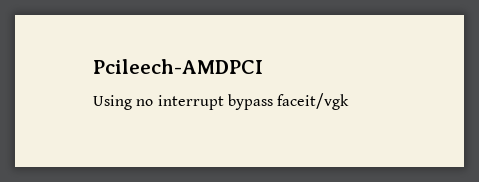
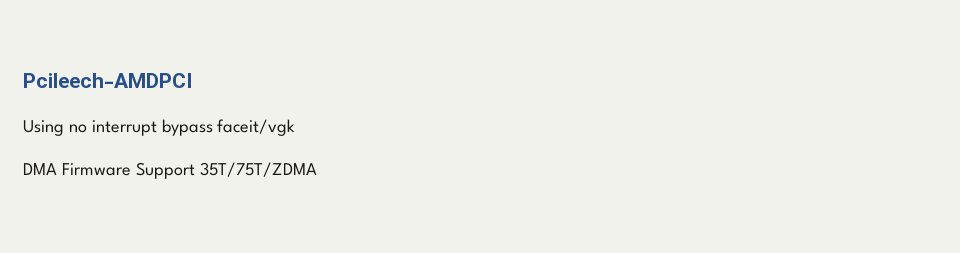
(350, 101) none -> [23,162,317,179] // DMA Firmware Support 35T/75T/ZDMA

